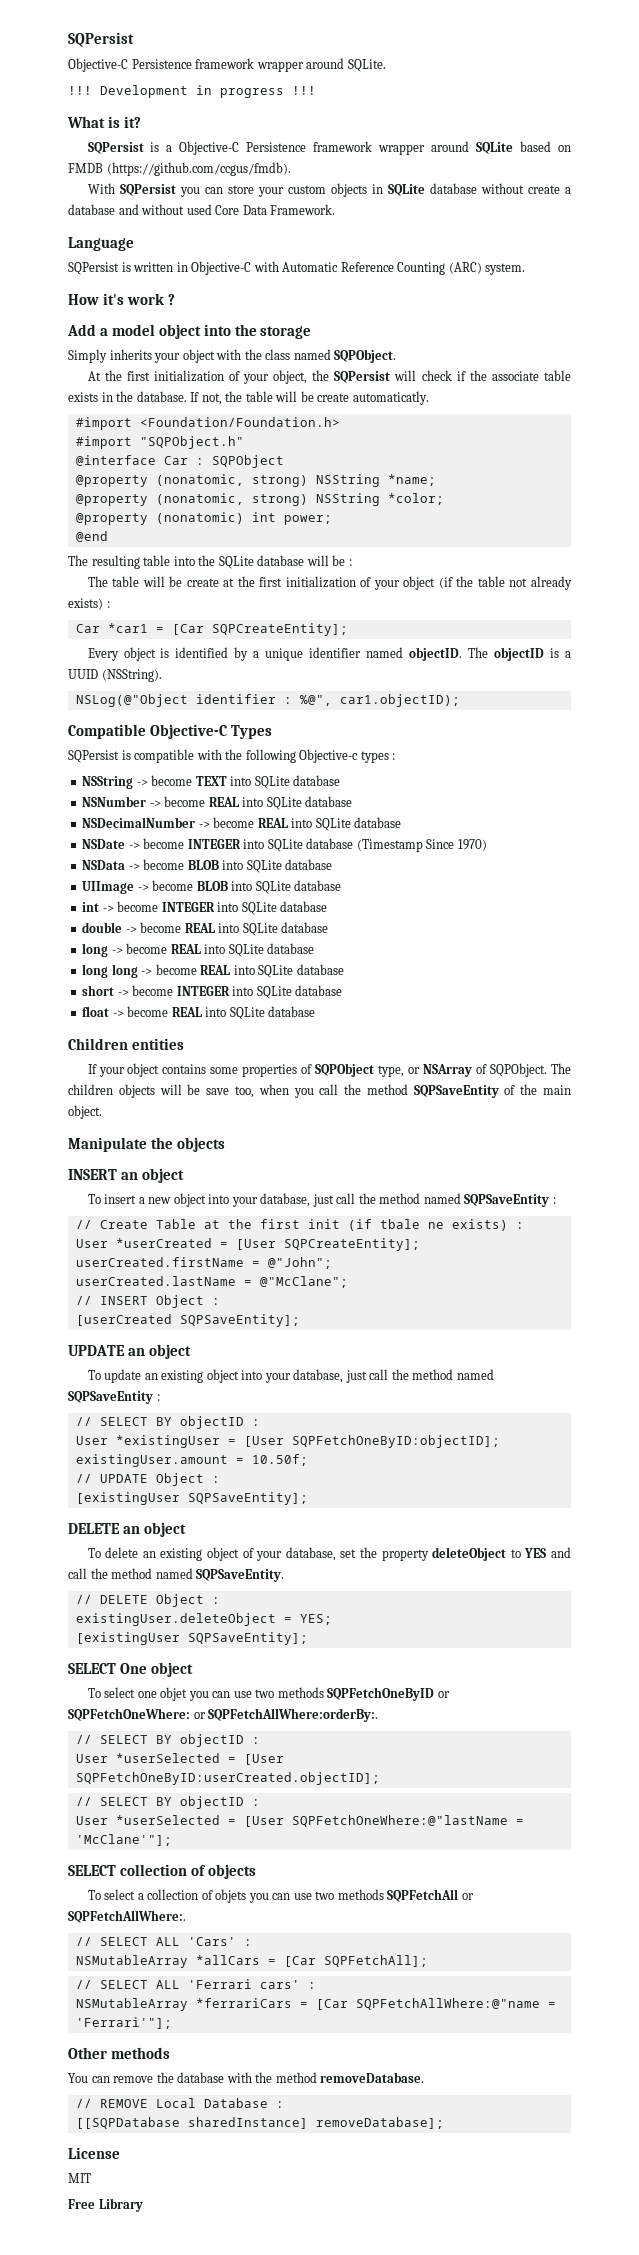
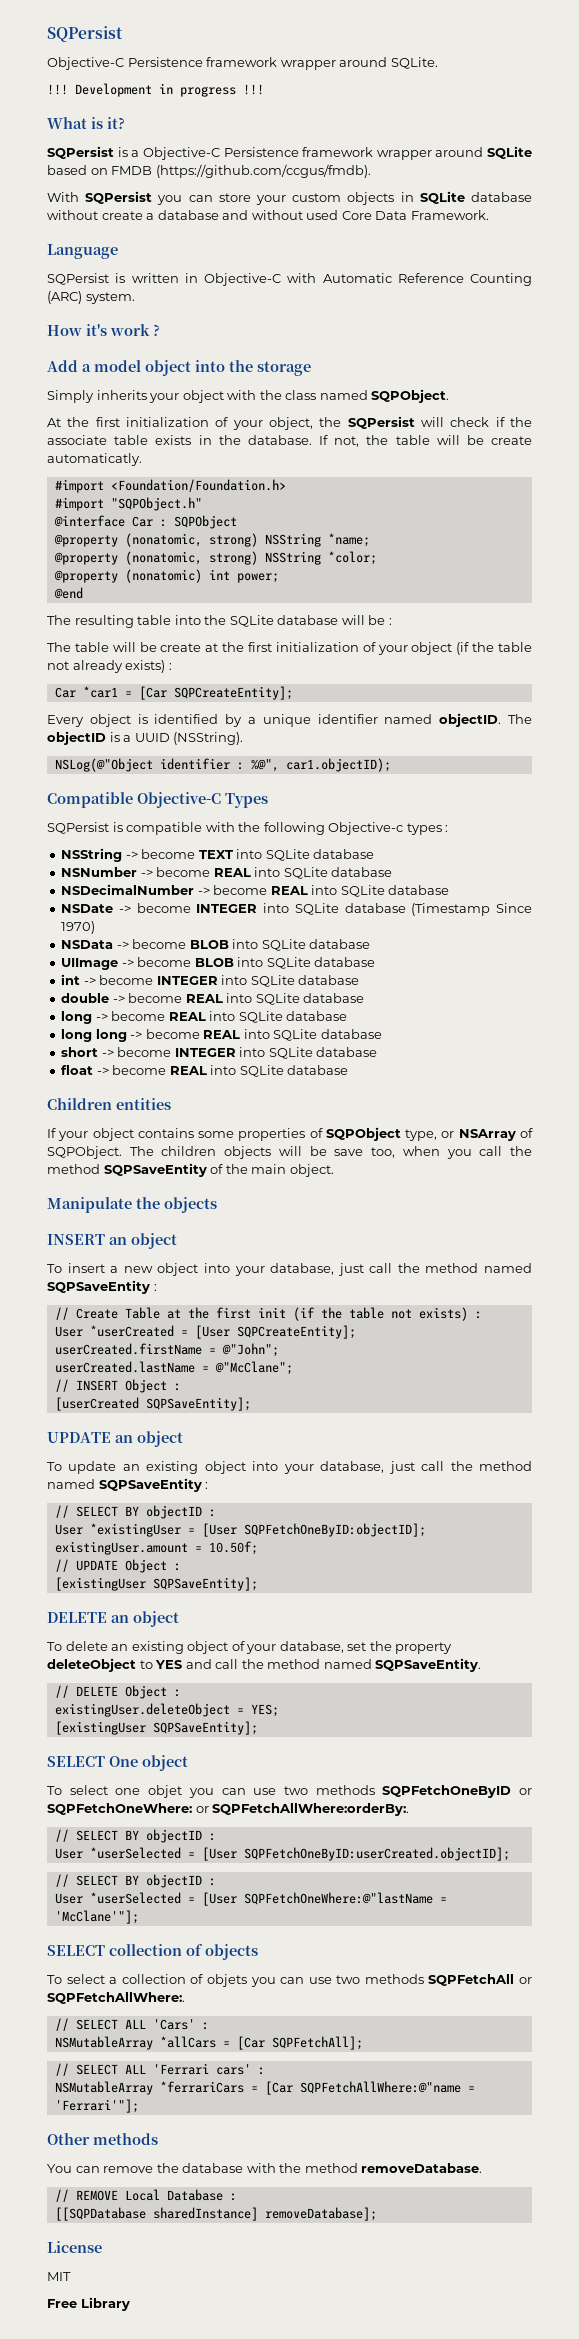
[379,1219,444,1229] tbale ne -> [320,1307,412,1319] the table not

